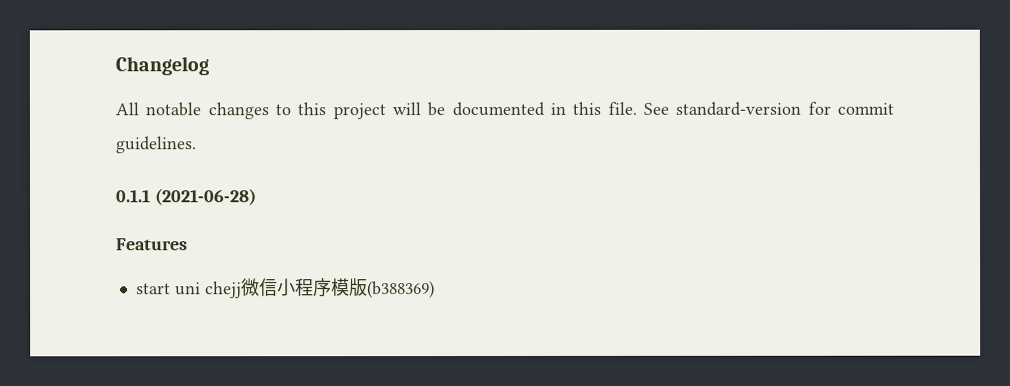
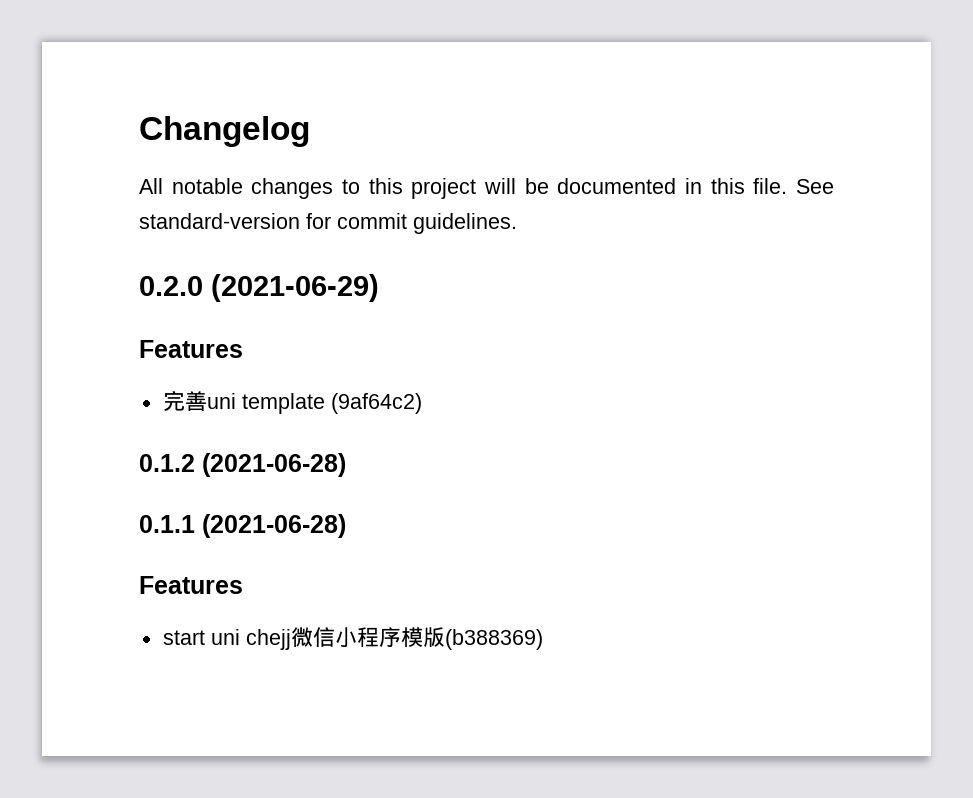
(196, 145) none -> [139,274,379,302] [139,340,243,358] [162,390,422,414] [139,453,346,477] // 0.2.0 (2021-06-29) // Features // 完善uni template (9af64c2) // 0.1.2 (2021-06-28)

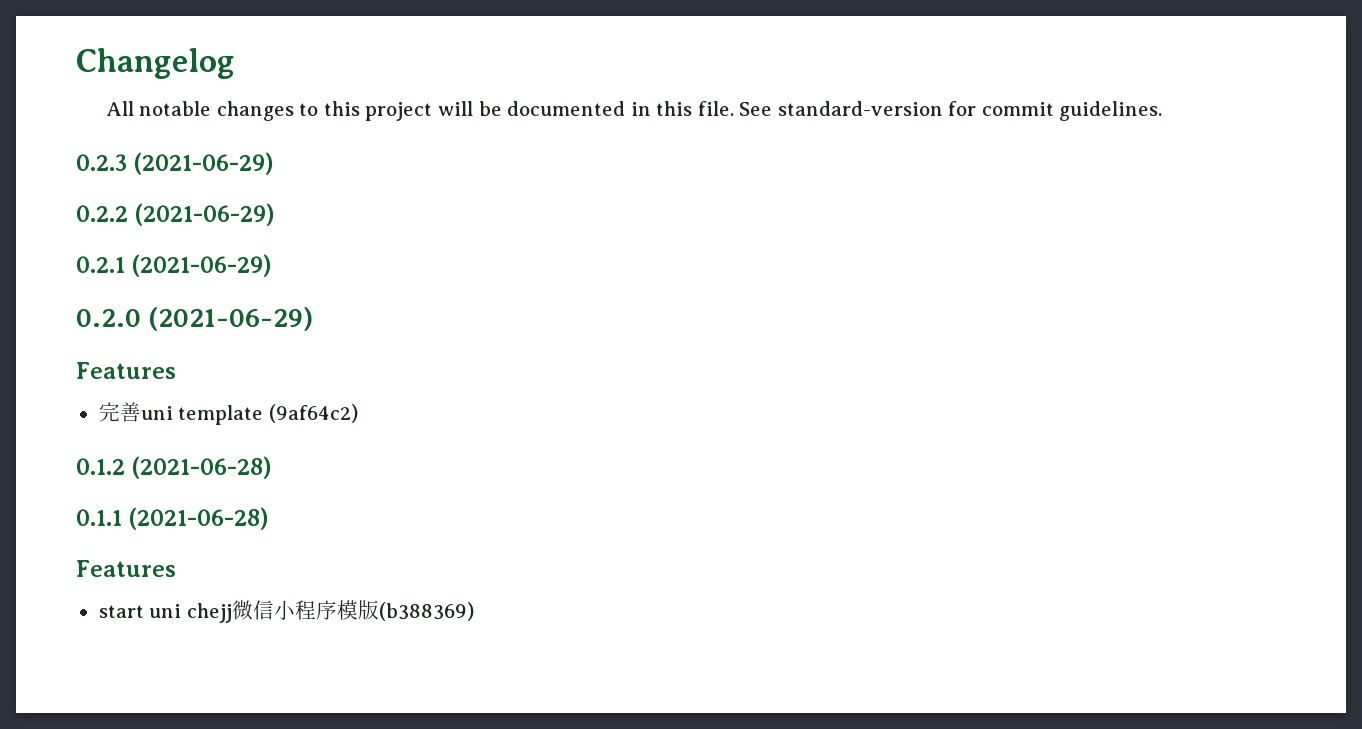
(517, 223) none -> [76,152,275,175] [76,203,276,226] [76,254,273,277] // 0.2.3 (2021-06-29) // 0.2.2 (2021-06-29) // 0.2.1 (2021-06-29)

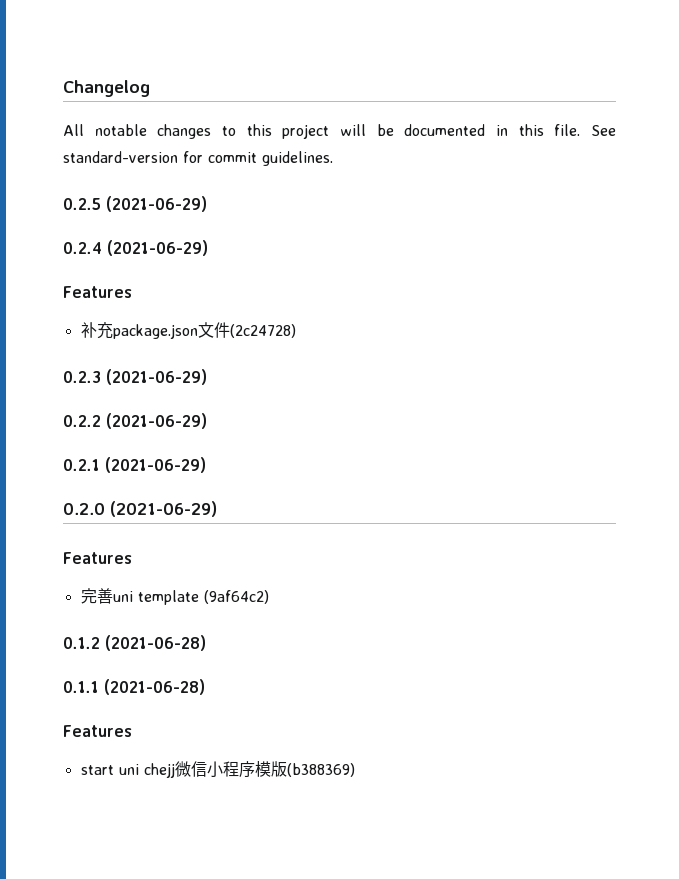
(1163, 111) none -> [63,196,207,212] [63,240,208,256] [63,286,132,298] [80,322,296,339] // 0.2.5 (2021-06-29) // 0.2.4 (2021-06-29) // Features // 补充package.json文件(2c24728)

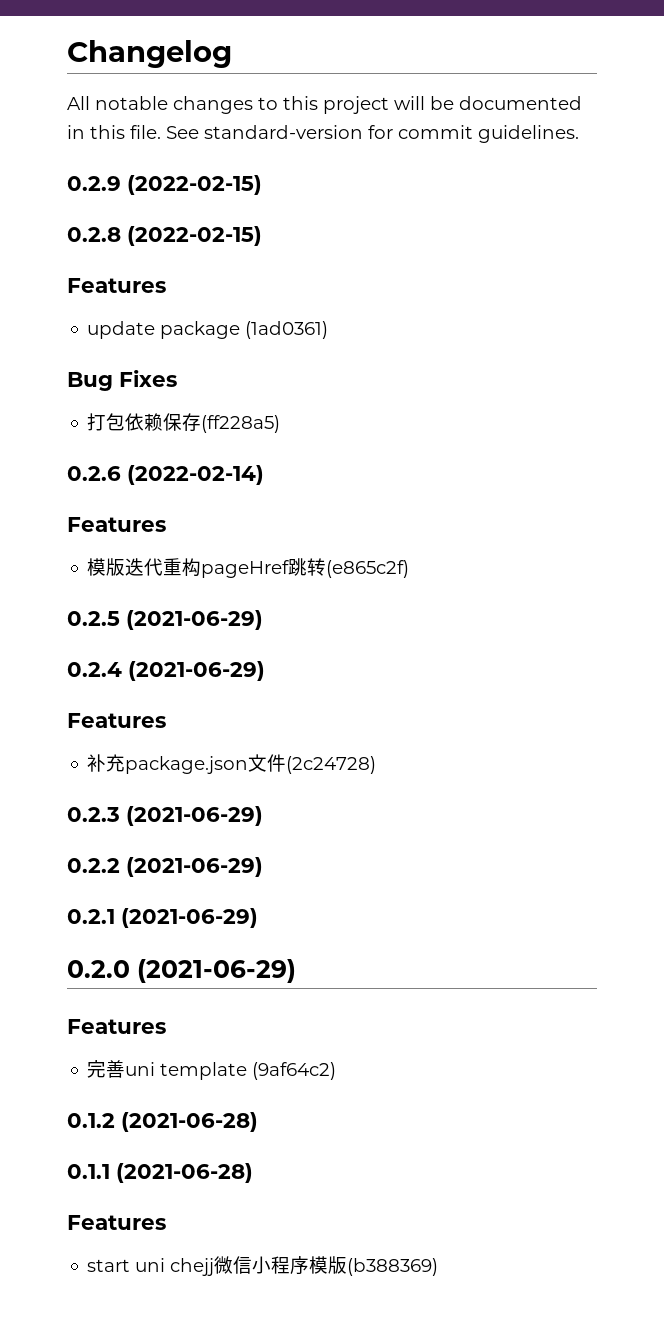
(333, 158) none -> [67,175,262,195] [67,226,262,246] [67,278,166,293] [87,321,329,339] [67,370,177,391] [87,413,281,433] [67,465,264,485] [67,517,166,532] [87,558,410,578] // 0.2.9 (2022-02-15) // 0.2.8 (2022-02-15) // Features // update package (1ad0361) // Bug Fixes // 打包依赖保存(ff228a5) // 0.2.6 (2022-02-14) // Features // 模版迭代重构pageHref跳转(e865c2f)

